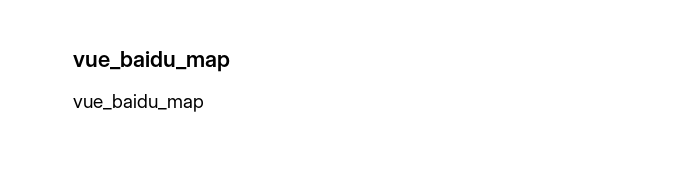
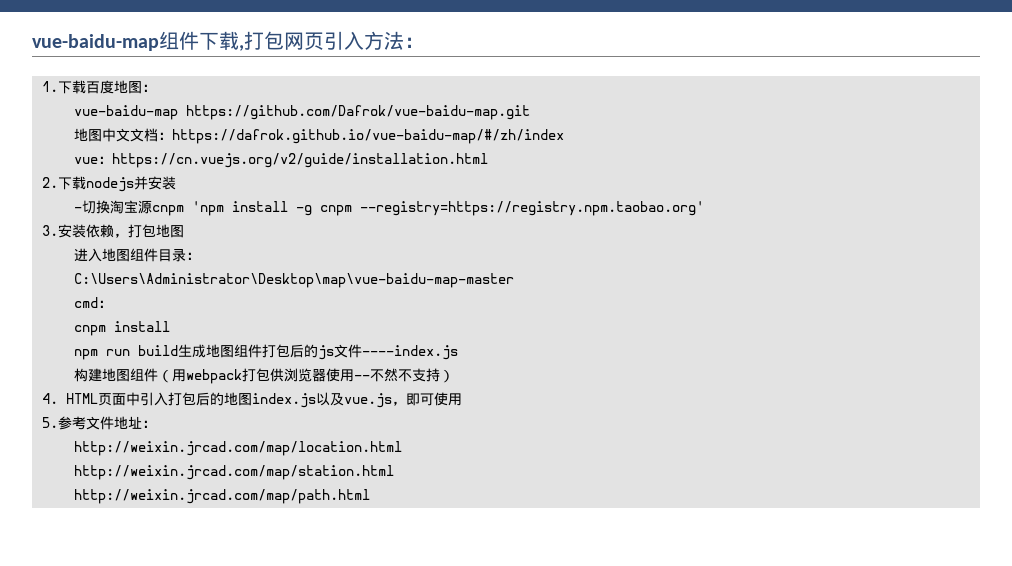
[73,51,230,72] [73,94,204,112] vue_baidu_map // vue_baidu_map -> [32,31,424,51] [41,80,156,94] [73,105,530,120] [73,128,564,144] [73,153,488,168] [41,176,176,192] [73,200,704,216] [41,224,184,238] [73,248,200,262] [73,273,514,288] [73,297,112,308] [73,321,170,336] [73,344,458,360] [73,368,454,384] [41,392,462,408] [41,416,156,430] [73,441,402,456] [73,465,394,480] [73,489,370,504] vue-baidu-map组件下载,打包网页引入方法： // 1.下载百度地图： // vue-baidu-map https://github.com/Dafrok/vue-baidu-map.git // 地图中文文档：https://dafrok.github.io/vue-baidu-map/#/zh/index // vue：https://cn.vuejs.org/v2/guide/installation.html // 2.下载nodejs并安装 // -切换淘宝源cnpm 'npm install -g cnpm --registry=https://registry.npm.taobao.org' // 3.安装依赖，打包地图 // 进入地图组件目录： // C:\Users\Administrator\Desktop\map\vue-baidu-map-master // cmd： // cnpm install // npm run build生成地图组件打包后的js文件----index.js // 构建地图组件（用webpack打包供浏览器使用--不然不支持） // 4. HTML页面中引入打包后的地图index.js以及vue.js，即可使用 // 5.参考文件地址： // http://weixin.jrcad.com/map/location.html // http://weixin.jrcad.com/map/station.html // http://weixin.jrcad.com/map/path.html

